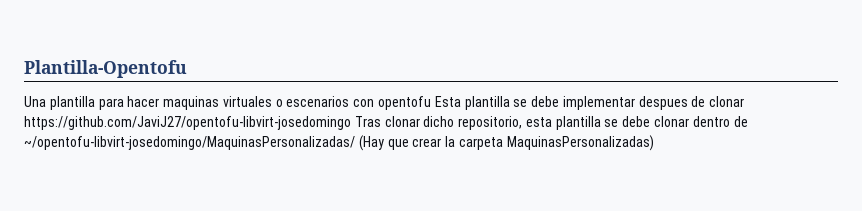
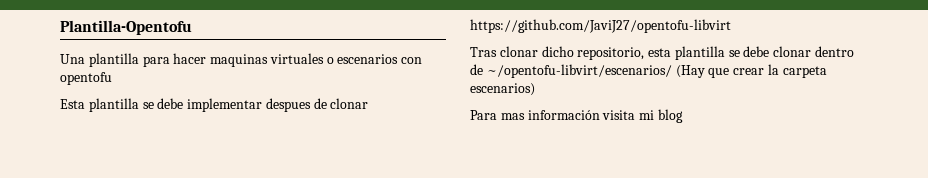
(432, 103) none -> (112, 78) //
[24,116,351,130] https://github.com/JaviJ27/opentofu-libvirt-josedomingo -> [470,19,731,33] https://github.com/JaviJ27/opentofu-libvirt //
[24,136,355,150] ~/opentofu-libvirt-josedomingo/MaquinasPersonalizadas/ -> [486,64,672,78] ~/opentofu-libvirt/escenarios/
[506,135,654,151] MaquinasPersonalizadas) -> [470,83,535,96] [470,109,683,123] escenarios) // Para mas información visita mi blog

